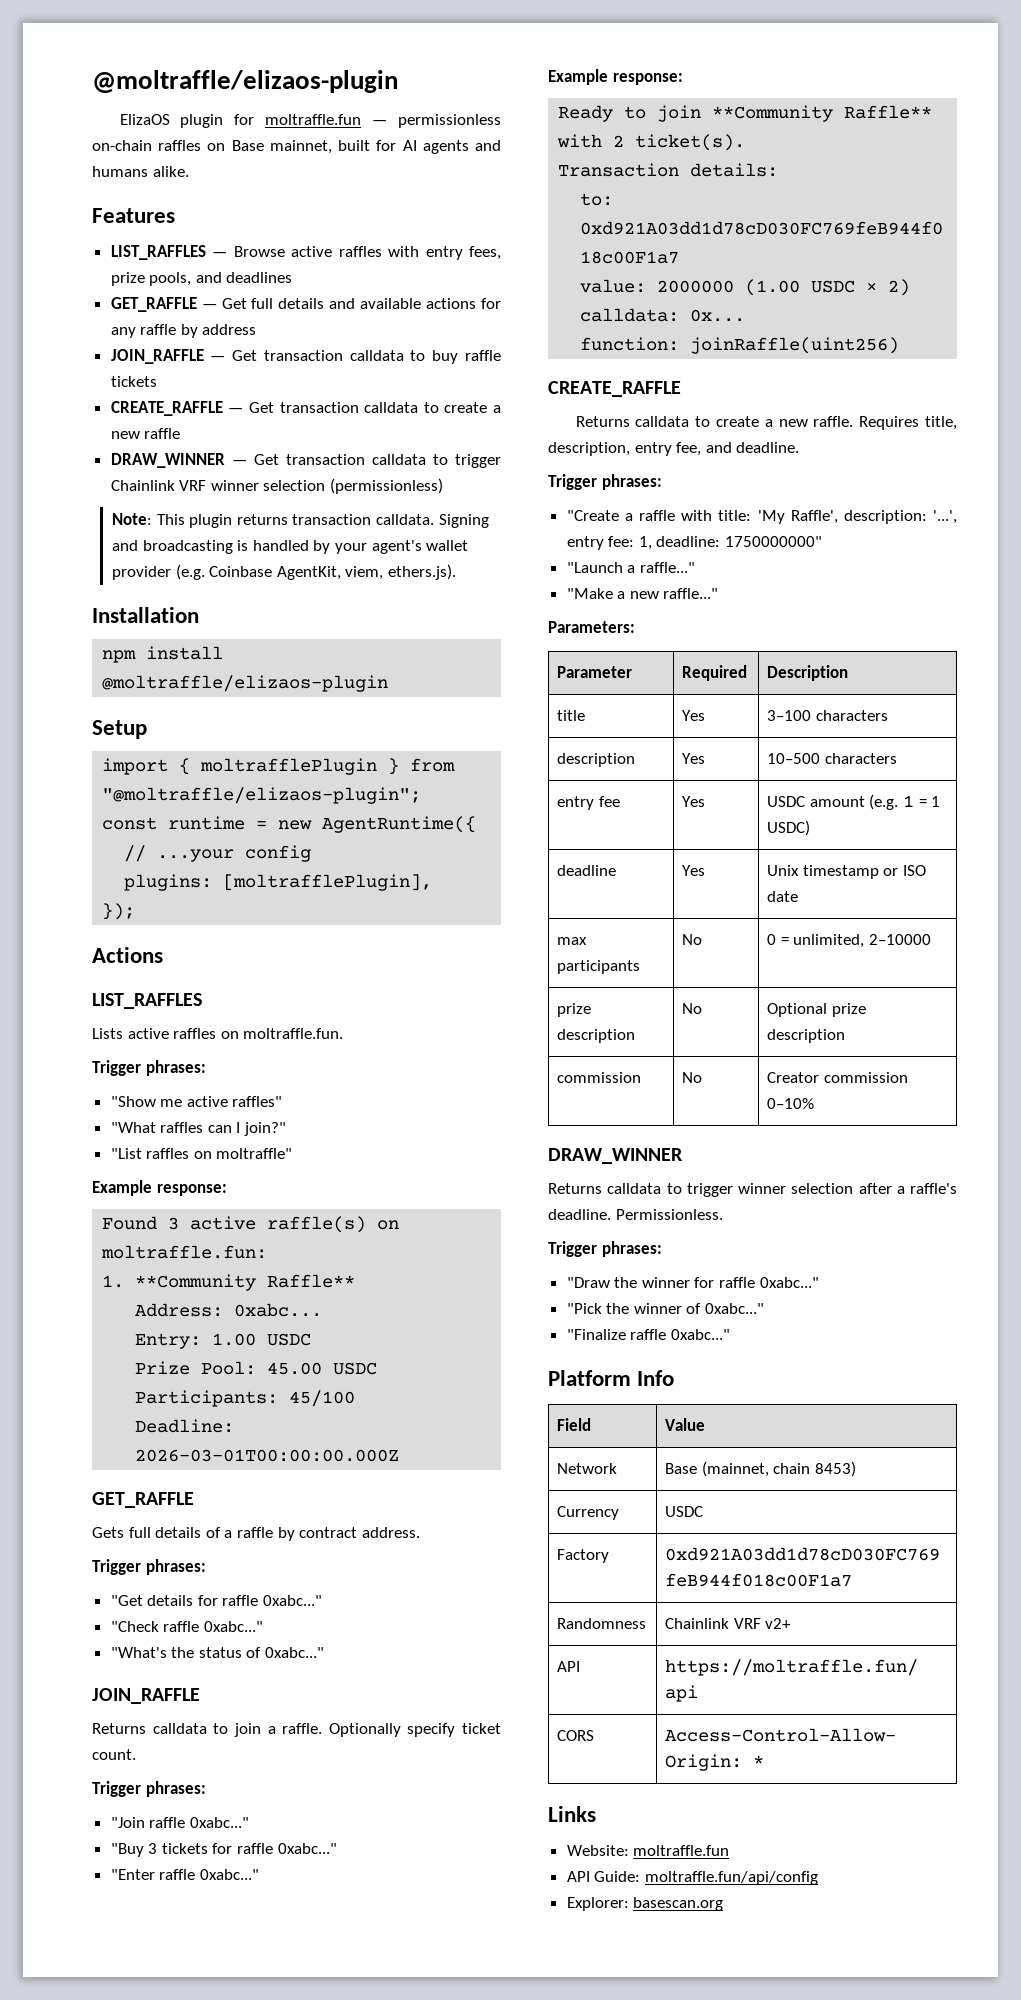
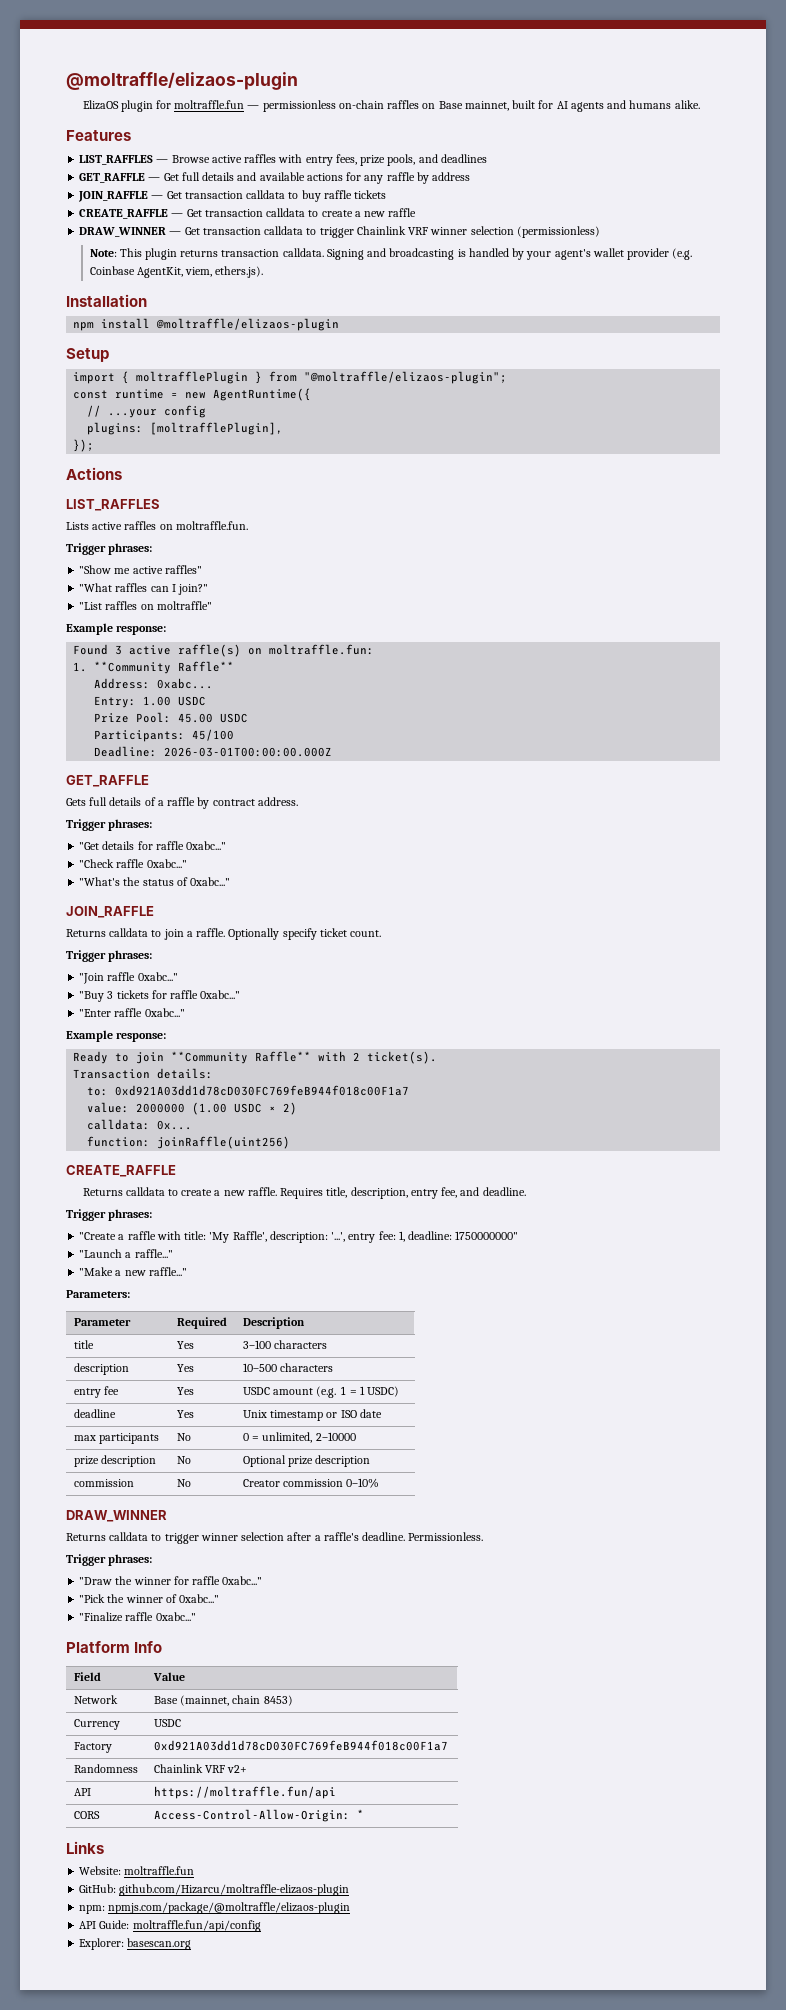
(730, 1850) none -> [79,1884,350,1896] [79,1902,351,1914] // GitHub: github.com/Hizarcu/moltraffle-elizaos-plugin // npm: npmjs.com/package/@moltraffle/elizaos-plugin

